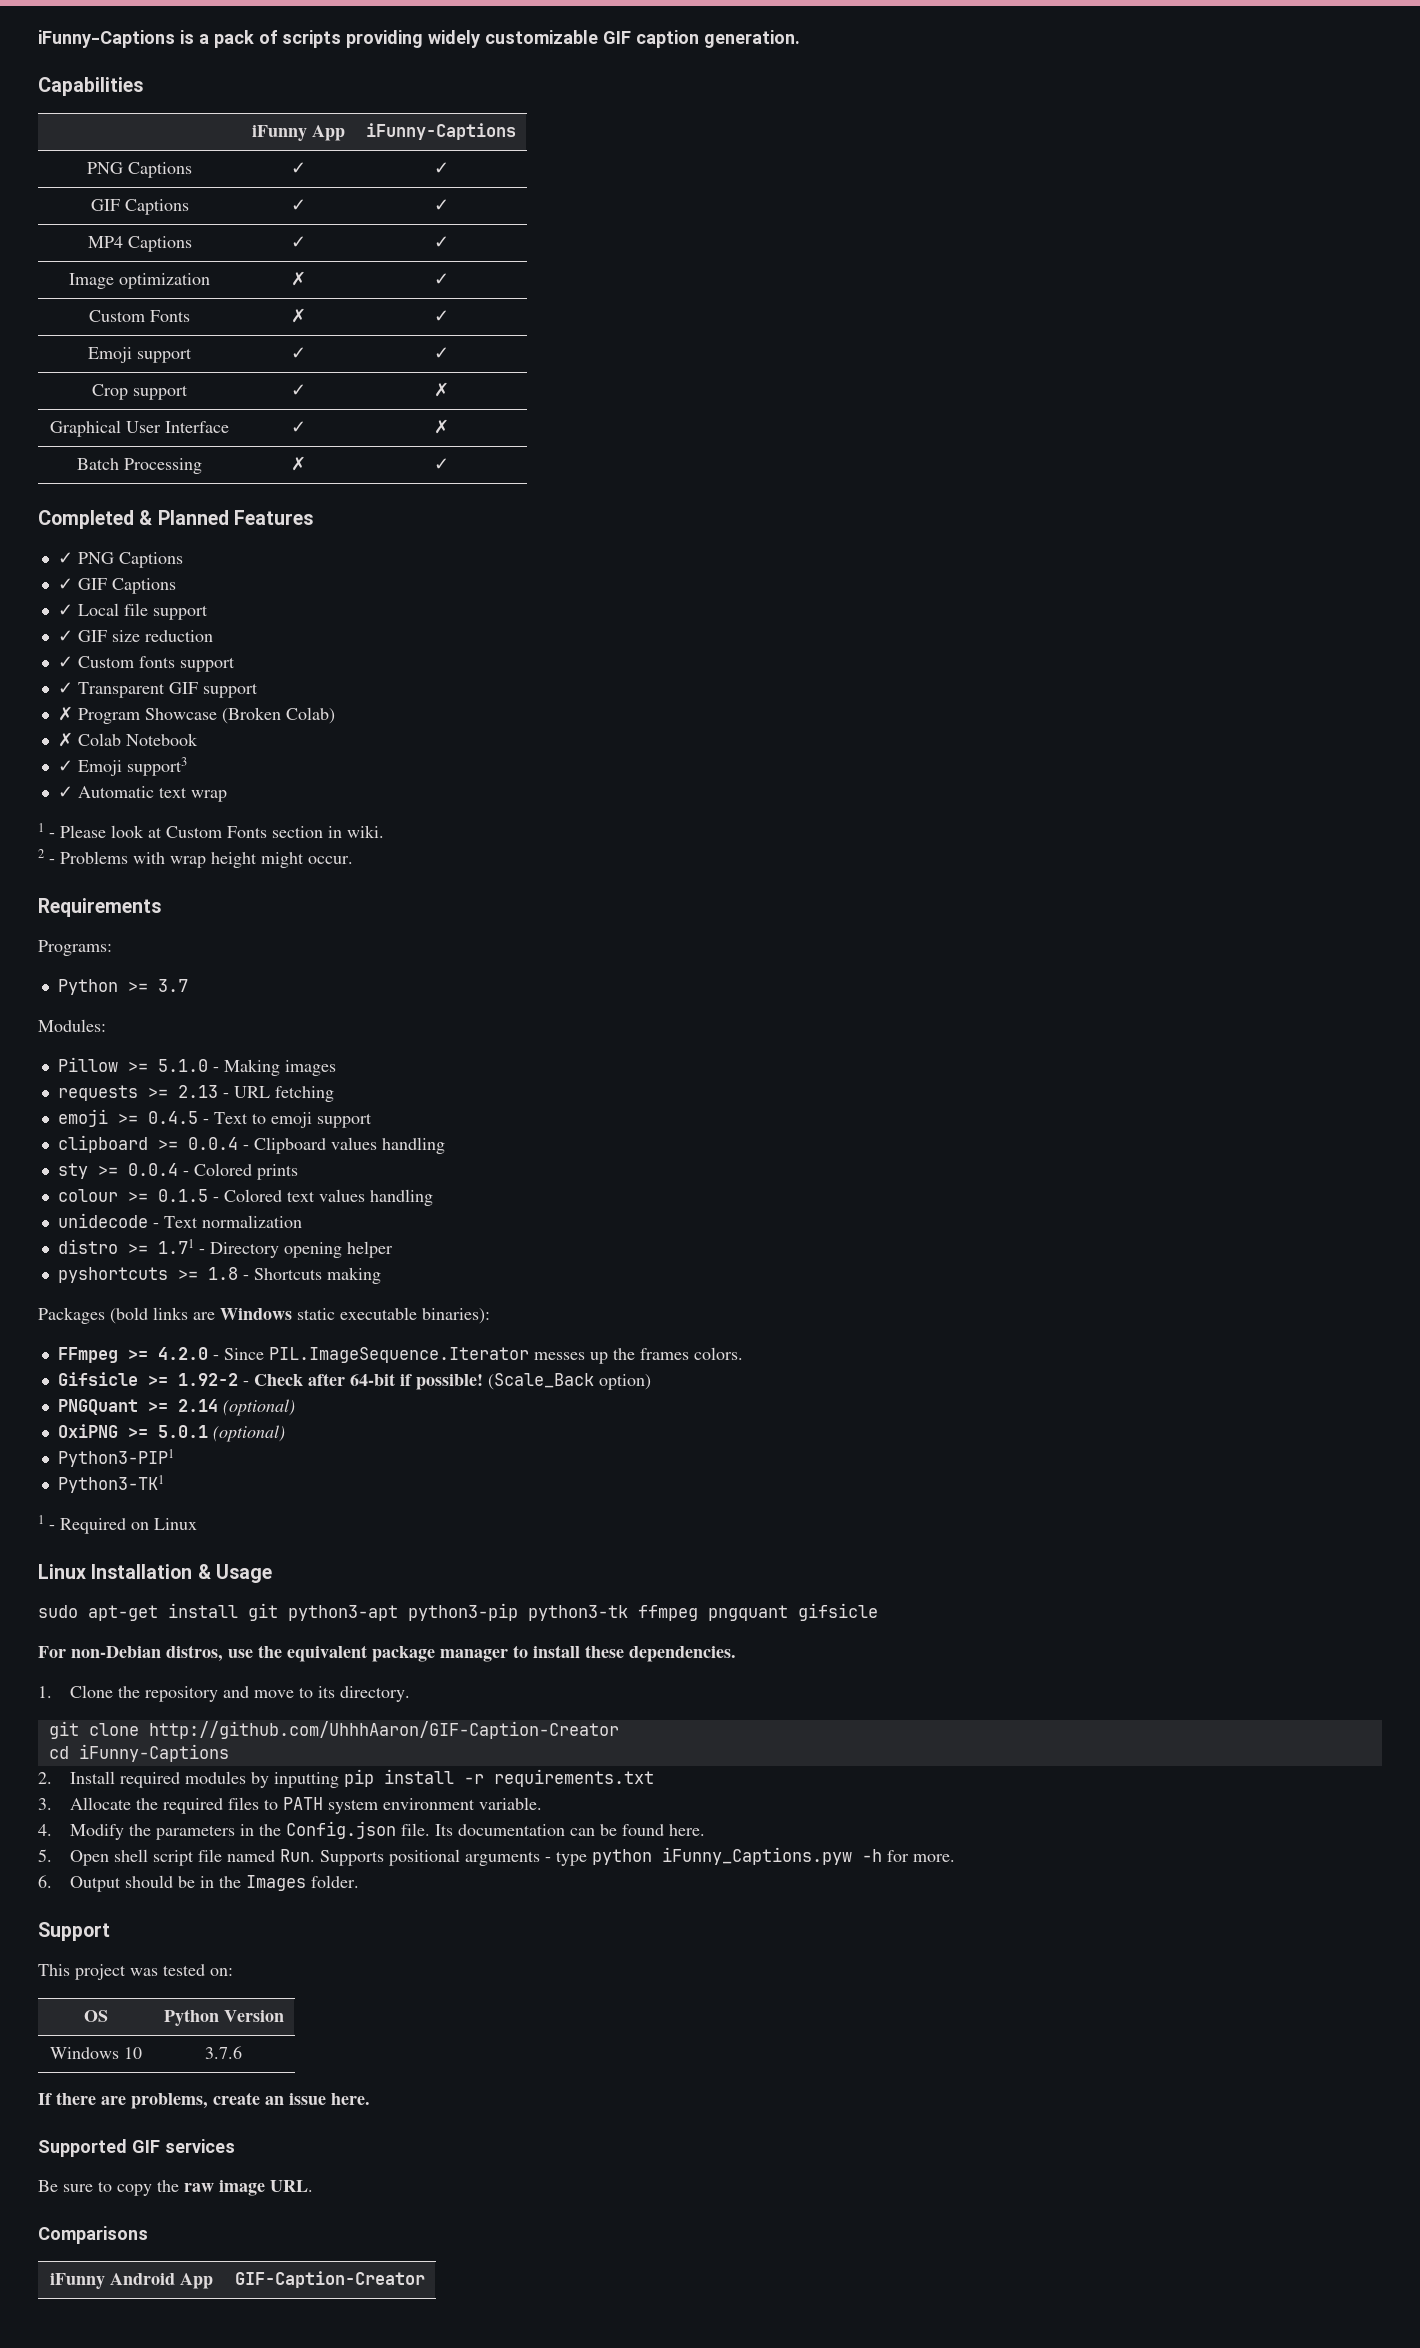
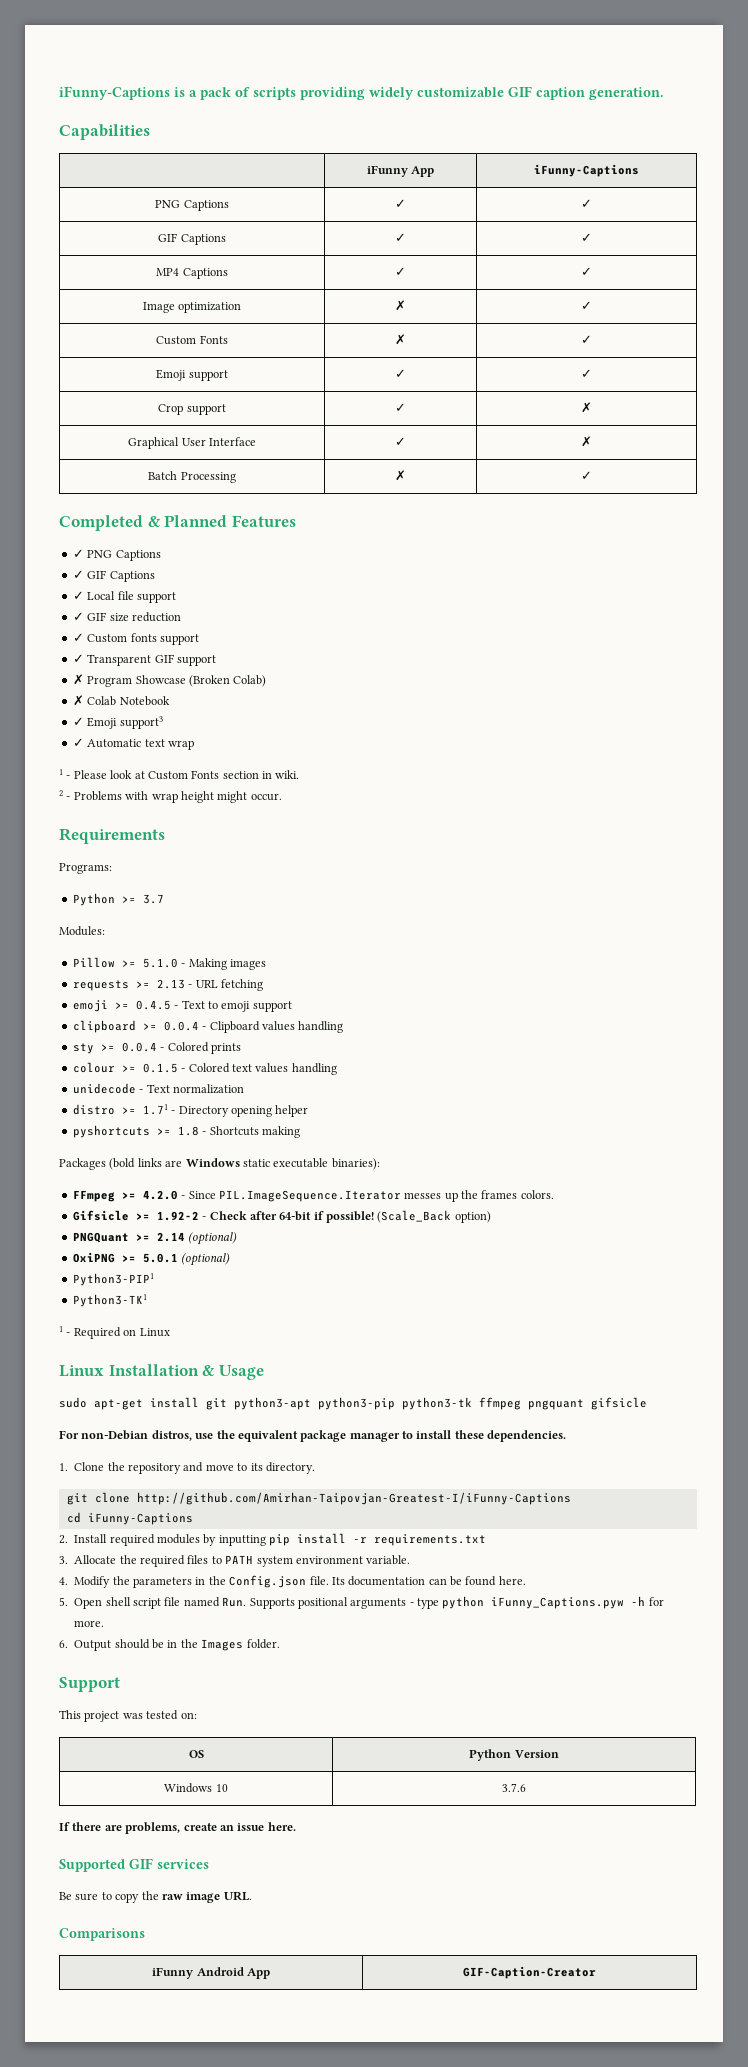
[148,1721,619,1739] http://github.com/UhhhAaron/GIF-Caption-Creator -> [136,1492,571,1505] http://github.com/Amirhan-Taipovjan-Greatest-I/iFunny-Captions

